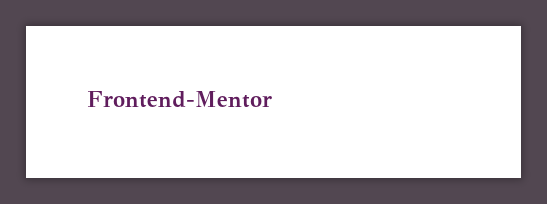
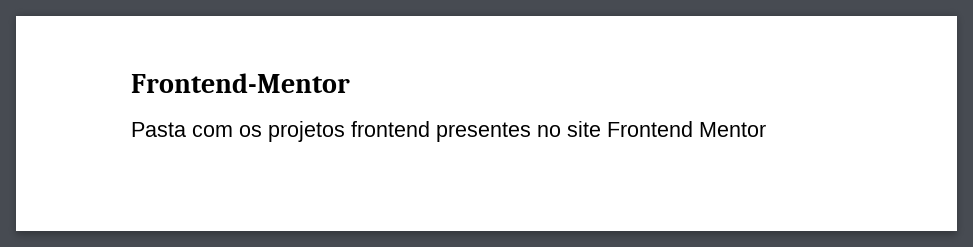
(272, 99) none -> [131,121,766,142] // Pasta com os projetos frontend presentes no site Frontend Mentor

